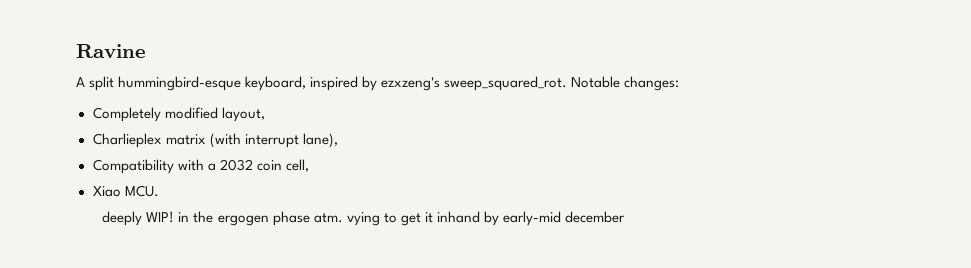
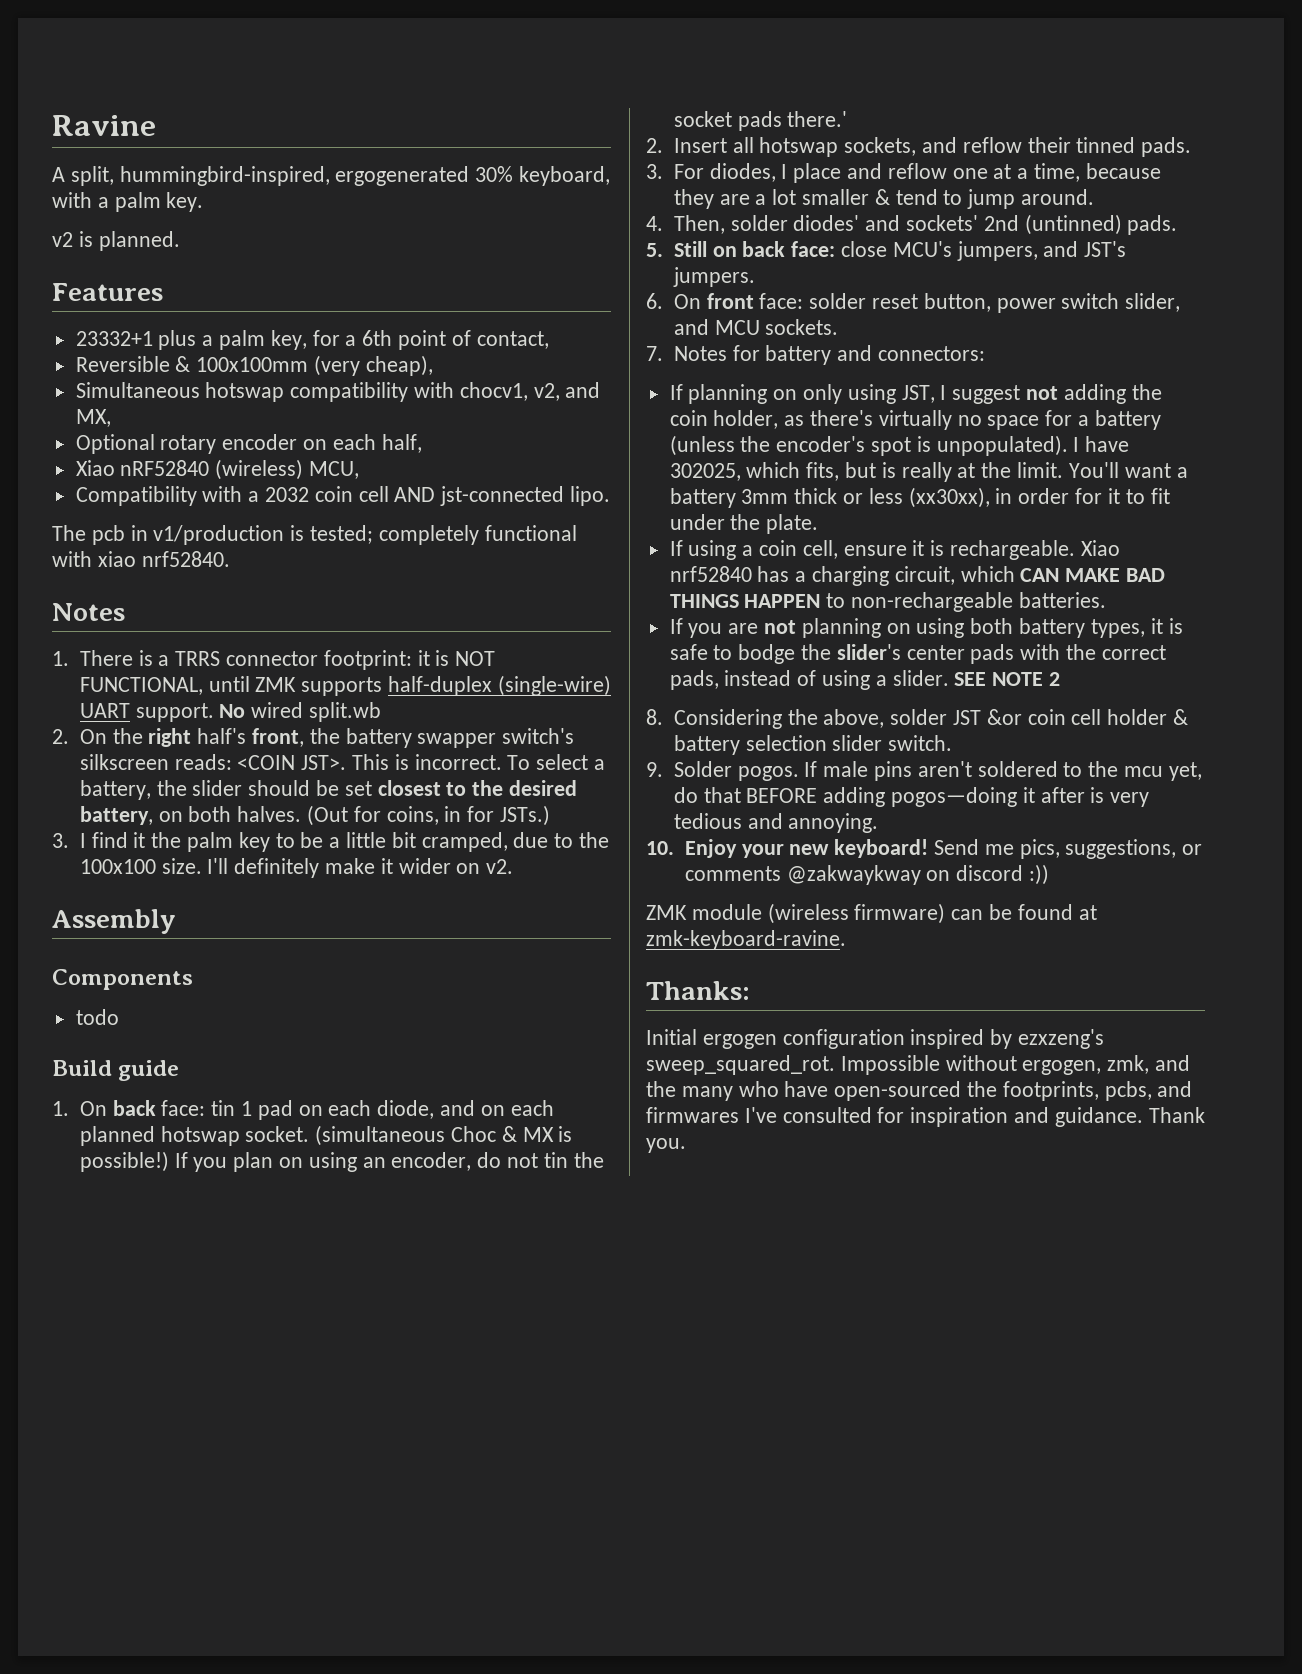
[89,76,680,91] [92,107,265,122] [92,133,338,148] split hummingbird-esque keyboard, inspired by ezxzeng's sweep_squared_rot. Notable changes: // Completely modified layout, // Charlieplex matrix (with interrupt lane), -> [70,166,611,186] [52,192,204,212] [52,231,180,251] [52,283,163,301] [75,330,549,350] [75,355,433,376] [75,382,601,402] [75,409,111,427] [75,434,422,454] [75,459,360,480] split, hummingbird-inspired, ergogenerated 30% keyboard, with a palm key. // v2 is planned. // Features // 23332+1 plus a palm key, for a 6th point of contact, // Reversible & 100x100mm (very cheap), // Simultaneous hotswap compatibility with chocv1, v2, and MX, // Optional rotary encoder on each half, // Xiao nRF52840 (wireless) MCU,
[285,159,309,172] [92,185,159,197] [102,211,626,226] cell, // Xiao MCU. // deeply WIP! in the ergogen phase atm. vying to get it inhand by early-mid december -> [358,486,611,506] [52,525,577,545] [52,551,230,567] [52,603,125,621] [52,650,496,670] [79,675,611,696] [79,702,381,722] [52,728,575,748] [79,754,605,770] [79,780,577,800] [79,805,550,826] [52,832,610,852] [79,858,514,878] [52,909,176,934] [52,969,193,990] [75,1009,119,1025] [52,1060,180,1081] [52,1100,554,1120] [79,1125,573,1146] [79,1151,604,1172] [673,111,848,131] [646,137,1192,157] [646,163,1161,183] [673,189,1094,209] [646,214,1178,235] [646,241,1127,261] [672,267,755,287] [646,293,1181,313] [673,319,839,335] [646,345,985,365] [669,384,1162,404] [669,410,1161,430] [669,435,1130,456] [669,462,1188,482] [669,487,1170,508] [669,514,819,534] [669,540,1120,560] [669,566,1166,586] [669,592,1106,612] [669,618,1183,638] [669,644,1166,664] [669,670,1061,690] [646,709,1188,729] [673,735,953,755] [646,761,1202,781] [673,787,1150,807] [673,813,879,833] [646,839,1203,859] [684,864,1049,885] [646,903,1097,924] [646,930,846,950] [646,981,750,1000] [646,1029,1105,1049] [646,1055,1191,1075] [646,1081,1193,1101] [646,1107,1205,1127] [646,1138,686,1153] cell AND jst-connected lipo. // The pcb in v1/production is tested; completely functional with xiao nrf52840. // Notes // 1. There is a TRRS connector footprint: it is NOT FUNCTIONAL, until ZMK supports half-duplex (single-wire) UART support. No wired split.wb // 2. On the right half's front, the battery swapper switch's silkscreen reads: <COIN JST>. This is incorrect. To select a battery, the slider should be set closest to the desired battery, on both halves. (Out for coins, in for JSTs.) // 3. I find it the palm key to be a little bit cramped, due to the 100x100 size. I'll definitely make it wider on v2. // Assembly // Components // todo // Build guide // 1. On back face: tin 1 pad on each diode, and on each planned hotswap socket. (simultaneous Choc & MX is possible!) If you plan on using an encoder, do not tin the socket pads there.' // 2. Insert all hotswap sockets, and reflow their tinned pads. // 3. For diodes, I place and reflow one at a time, because they are a lot smaller & tend to jump around. // 4. Then, solder diodes' and sockets' 2nd (untinned) pads. // 5. Still on back face: close MCU's jumpers, and JST's jumpers. // 6. On front face: solder reset button, power switch slider, and MCU sockets. // 7. Notes for battery and connectors: // If planning on only using JST, I suggest not adding the coin holder, as there's virtually no space for a battery (unless the encoder's spot is unpopulated). I have 302025, which fits, but is really at the limit. You'll want a battery 3mm thick or less (xx30xx), in order for it to fit under the plate. // If using a coin cell, ensure it is rechargeable. Xiao nrf52840 has a charging circuit, which CAN MAKE BAD THINGS HAPPEN to non-rechargeable batteries. // If you are not planning on using both battery types, it is safe to bodge the slider's center pads with the correct pads, instead of using a slider. SEE NOTE 2 // 8. Considering the above, solder JST &or coin cell holder & battery selection slider switch. // 9. Solder pogos. If male pins aren't soldered to the mcu yet, do that BEFORE adding pogos—doing it after is very tedious and annoying. // 10. Enjoy your new keyboard! Send me pics, suggestions, or comments @zakwaykway on discord :)) // ZMK module (wireless firmware) can be found at zmk-keyboard-ravine. // Thanks: // Initial ergogen configuration inspired by ezxzeng's sweep_squared_rot. Impossible without ergogen, zmk, and the many who have open-sourced the footprints, pcbs, and firmwares I've consulted for inspiration and guidance. Thank you.

